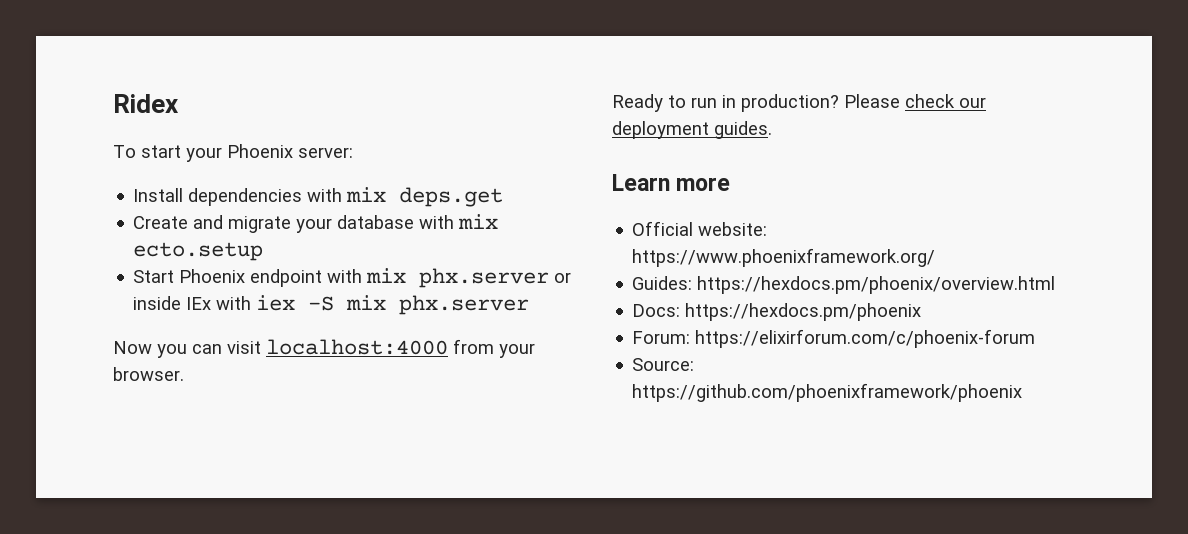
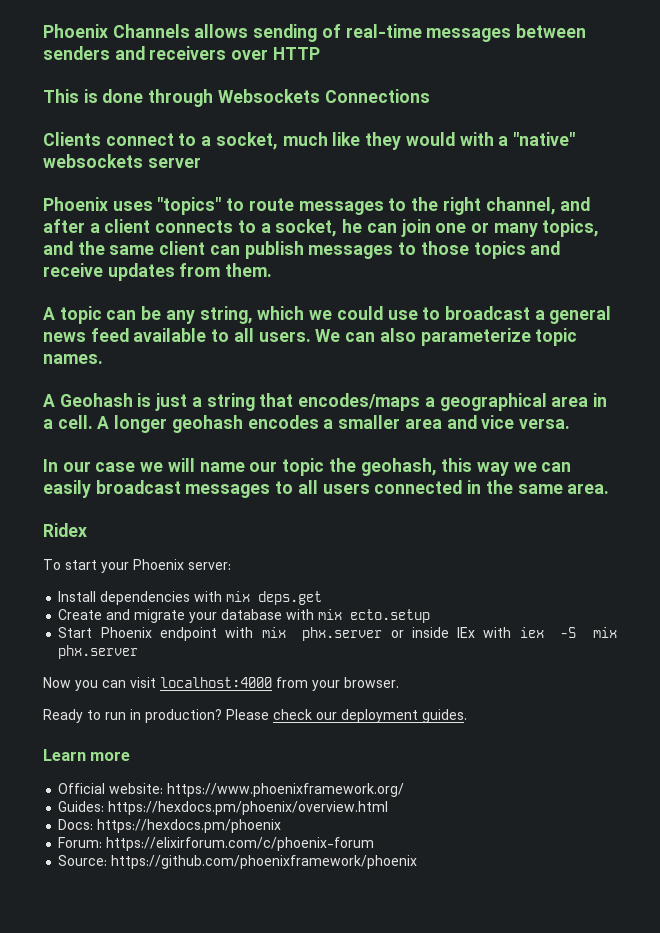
(113, 103) none -> [43,24,587,42] [43,46,320,60] [43,89,430,107] [43,132,575,150] [43,154,201,168] [43,197,591,215] [43,219,600,237] [43,241,561,259] [43,263,273,281] [43,306,612,324] [43,328,578,346] [43,354,103,364] [43,393,607,411] [43,415,570,433] [43,458,572,476] [43,480,610,498] Phoenix Channels allows sending of real-time messages between senders and receivers over HTTP // This is done through Websockets Connections // Clients connect to a socket, much like they would with a "native" websockets server // Phoenix uses "topics" to route messages to the right channel, and after a client connects to a socket, he can join one or many topics, and the same client can publish messages to those topics and receive updates from them. // A topic can be any string, which we could use to broadcast a general news feed available to all users. We can also parameterize topic names. // A Geohash is just a string that encodes/maps a geographical area in a cell. A longer geohash encodes a smaller area and vice versa. // In our case we will name our topic the geohash, this way we can easily broadcast messages to all users connected in the same area. //

